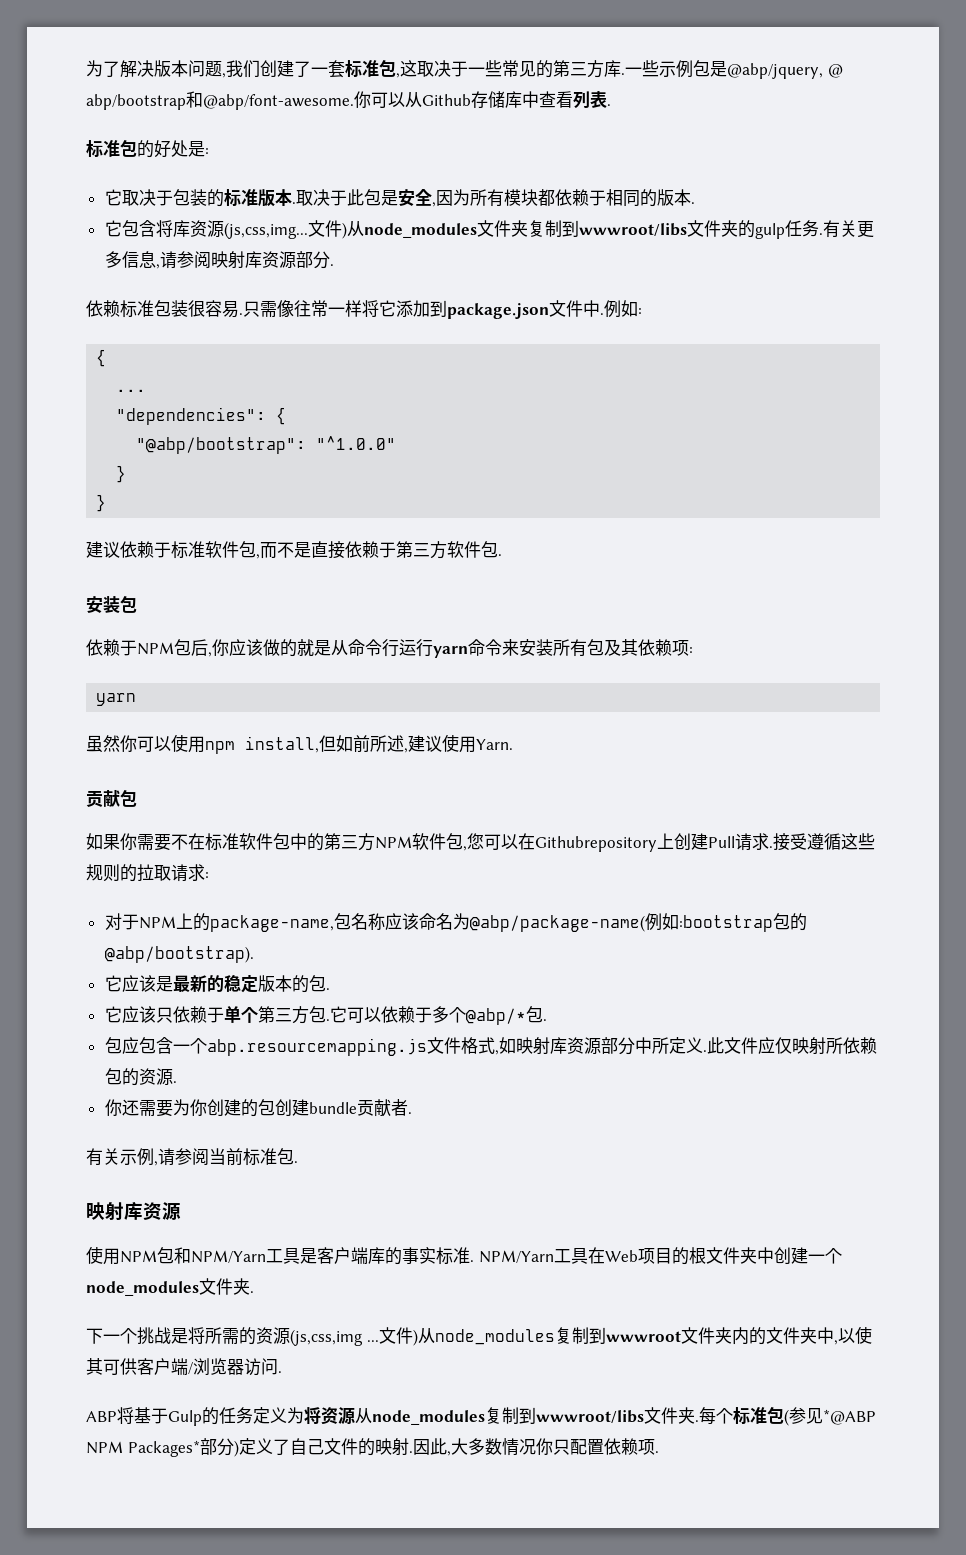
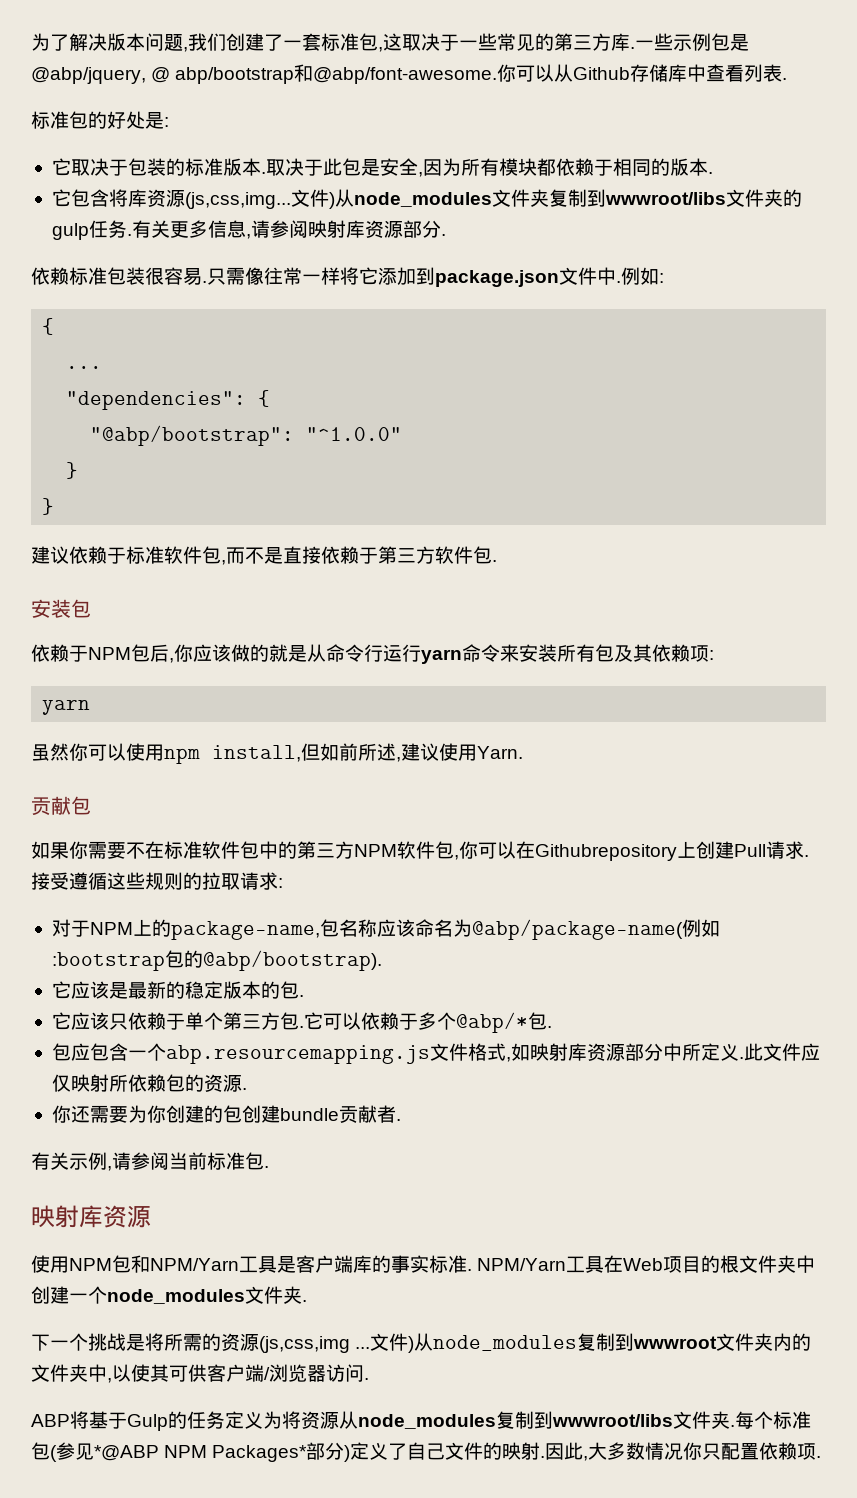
[467,833,484,850] 您 -> [459,841,478,859] 你

